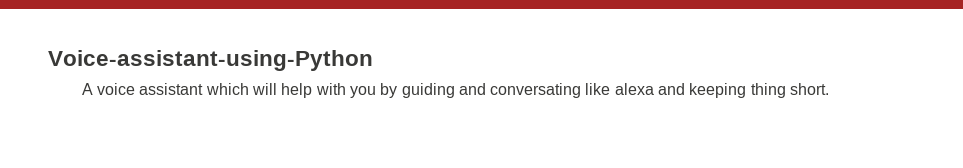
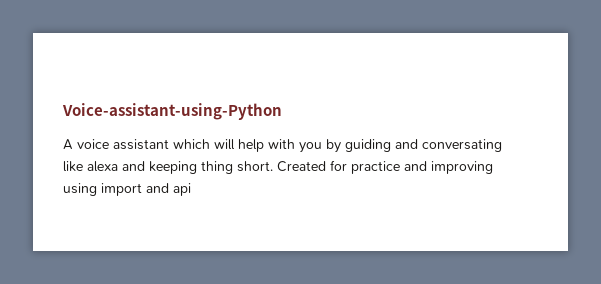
(830, 89) none -> [277,160,493,174] [63,183,191,196] Created for practice and improving using import and api

